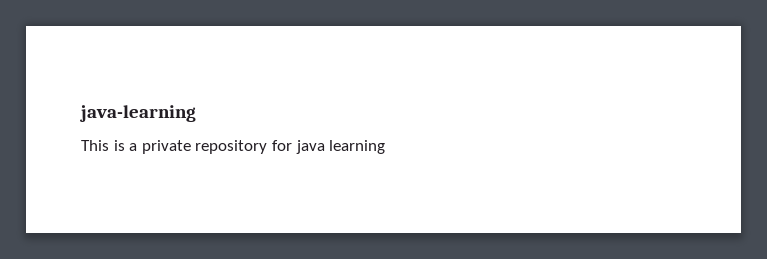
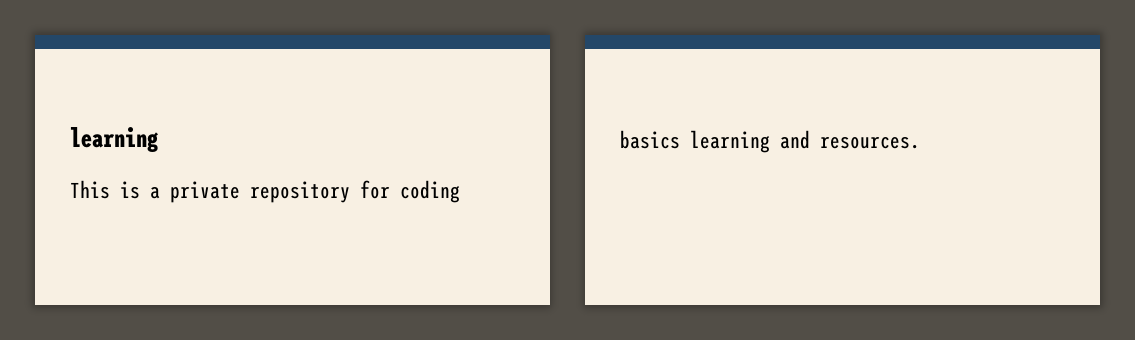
[80,105,196,122] java-learning -> [70,127,159,152] learning
[295,140,386,154] java learning -> [400,180,460,203] [620,130,920,153] coding basics learning and resources.

